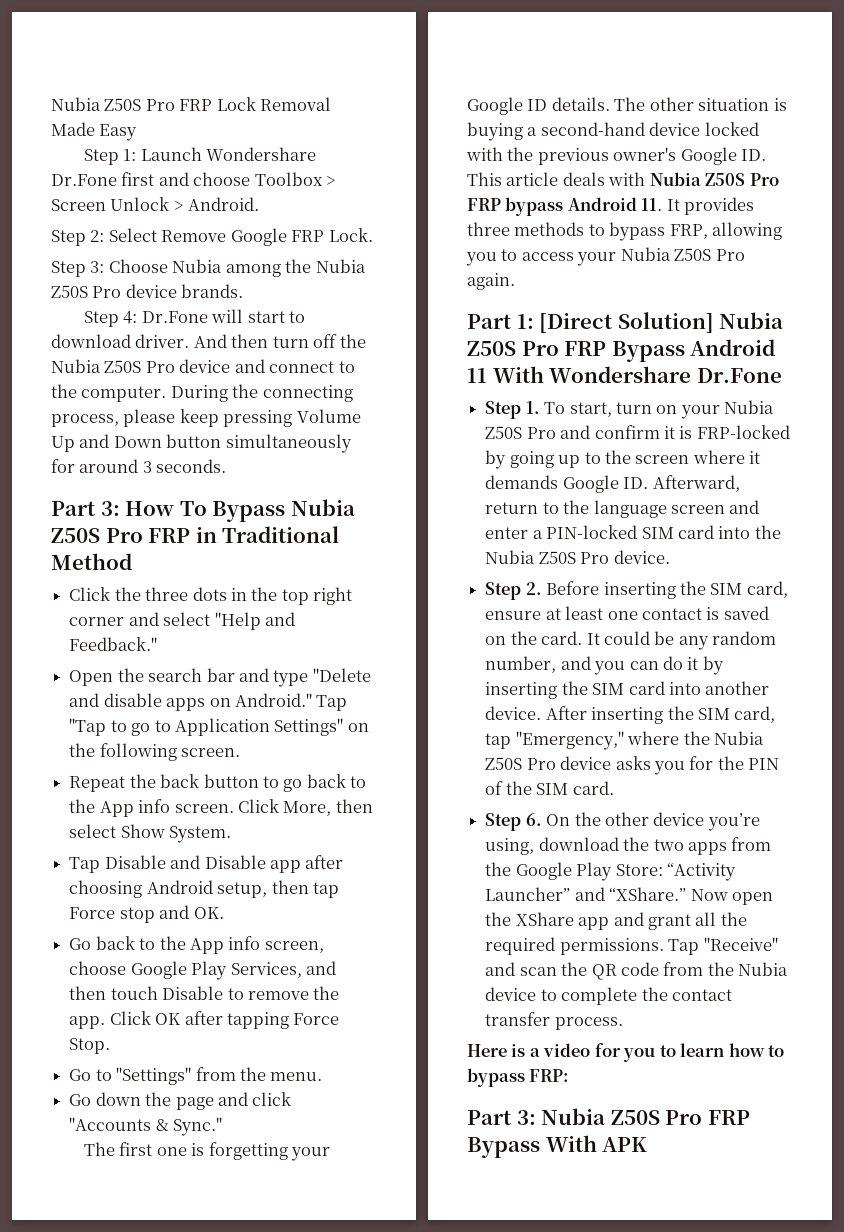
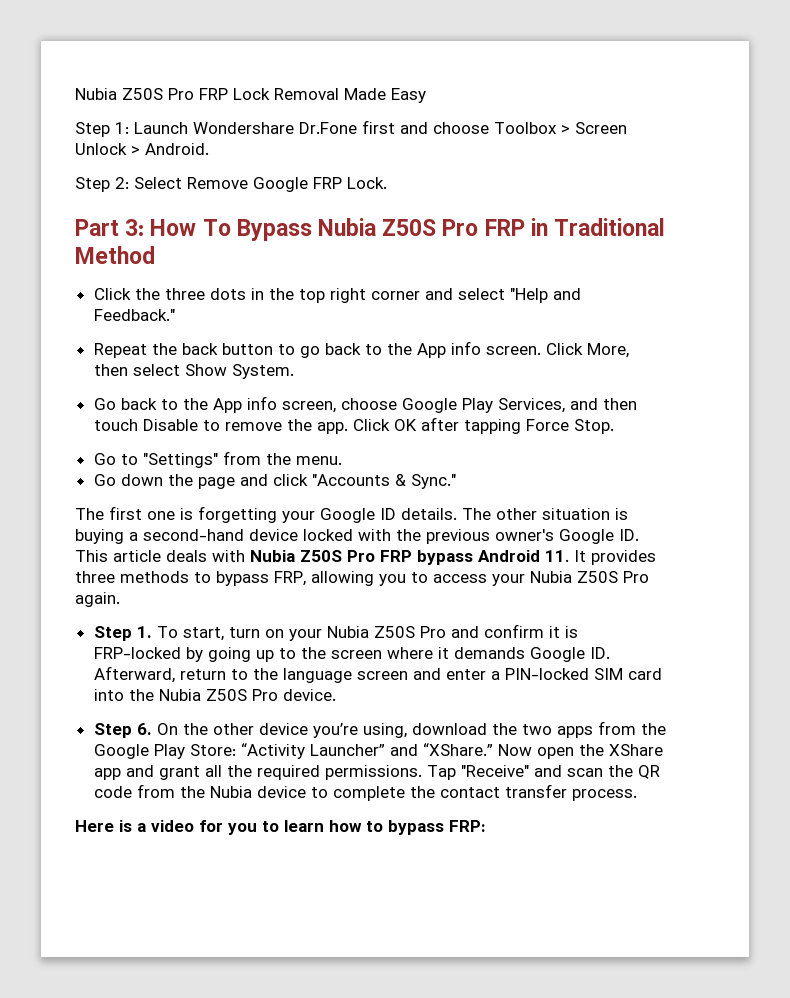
[51,259,366,277] [51,284,244,298] [83,309,306,327] [51,334,366,348] [51,359,355,373] [51,384,353,402] [51,409,361,427] [51,434,352,453] [51,459,227,473] // Step 3: Choose Nubia among the Nubia Z50S Pro device brands. // Step 4: Dr.Fone will start to download driver. And then turn off the Nubia Z50S Pro device and connect to the computer. During the connecting process, please keep pressing Volume Up and Down button simultaneously for around 3 seconds. -> (387, 183) none
[69,668,371,687] [69,693,348,711] [69,718,369,736] [69,743,241,761] // Open the search bar and type "Delete and disable apps on Android." Tap "Tap to go to Application Settings" on the following screen. -> (175, 315) none
[69,855,344,873] [69,880,339,898] [69,905,224,923] // Tap Disable and Disable app after choosing Android setup, then tap Force stop and OK. -> (294, 371) none
[467,312,784,333] [467,339,776,362] [467,366,782,383] // Part 1: [Direct Solution] Nubia Z50S Pro FRP Bypass Android 11 With Wondershare Dr.Fone -> (120, 599) none
[485,581,788,600] [485,606,769,620] [485,631,777,650] [485,656,724,675] [485,681,770,699] [485,706,776,724] [485,731,764,750] [485,756,780,775] [485,781,614,795] // Step 2. Before inserting the SIM card, ensure at least one contact is saved on the card. It could be any random number, and you can do it by inserting the SIM card into another device. After inserting the SIM card, tap "Emergency," where the Nubia Z50S Pro device asks you for the PIN of the SIM card. -> (336, 695) none
[467,1108,750,1125] [467,1135,648,1158] // Part 3: Nubia Z50S Pro FRP Bypass With APK -> (486, 826) none

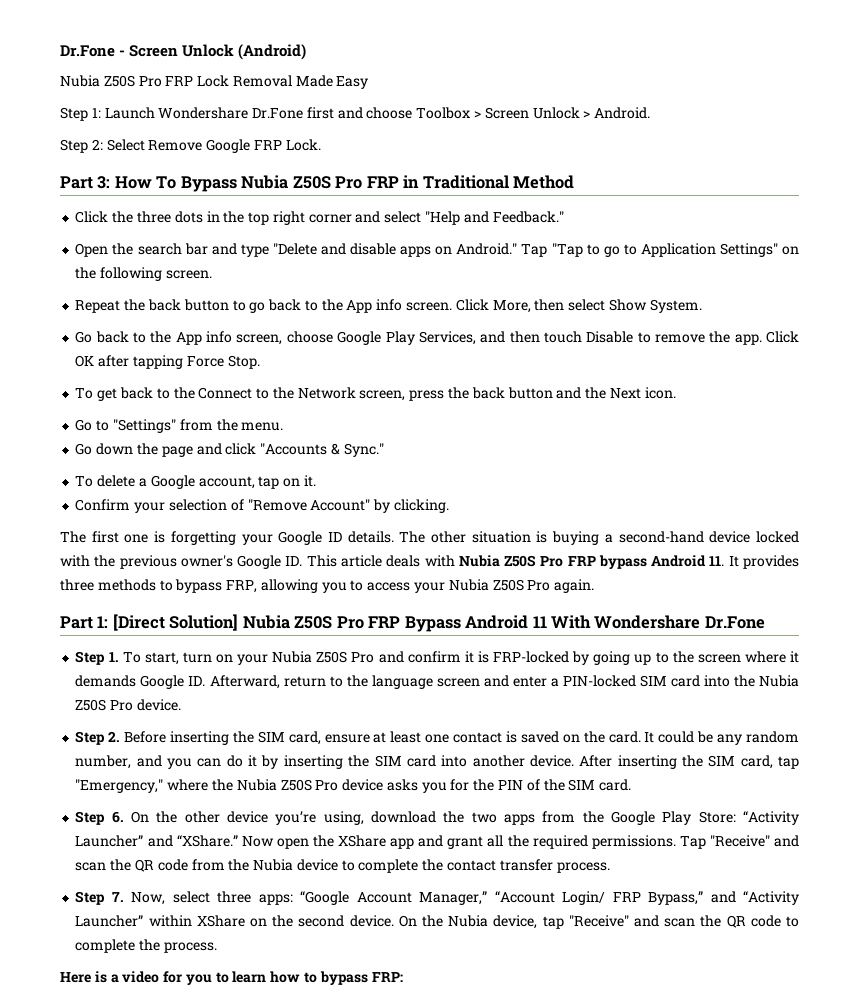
(75, 94) none -> [60,44,307,60] Dr.Fone - Screen Unlock (Android) //
(175, 315) none -> [75,243,800,257] [75,267,212,281] // Open the search bar and type "Delete and disable apps on Android." Tap "Tap to go to Application Settings" on the following screen.
(614, 426) none -> [75,387,676,401] // To get back to the Connect to the Network screen, press the back button and the Next icon.
(456, 481) none -> [75,475,316,489] [75,499,449,513] // To delete a Google account, tap on it. // Confirm your selection of "Remove Account" by clicking.
(120, 599) none -> [60,614,765,632] // Part 1: [Direct Solution] Nubia Z50S Pro FRP Bypass Android 11 With Wondershare Dr.Fone
(336, 695) none -> [75,731,799,745] [75,755,799,769] [75,779,632,793] // Step 2. Before inserting the SIM card, ensure at least one contact is saved on the card. It could be any random number, and you can do it by inserting the SIM card into another device. After inserting the SIM card, tap "Emergency," where the Nubia Z50S Pro device asks you for the PIN of the SIM card.
(637, 795) none -> [75,891,799,905] [75,915,800,929] [75,939,217,953] // Step 7. Now, select three apps: “Google Account Manager,” “Account Login/ FRP Bypass,” and “Activity Launcher” within XShare on the second device. On the Nubia device, tap "Receive" and scan the QR code to complete the process.

